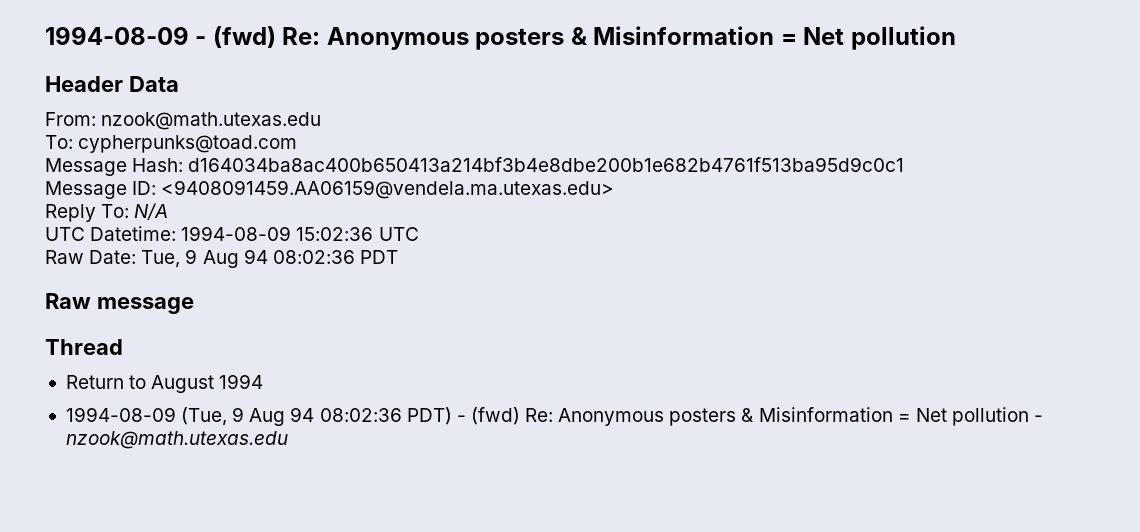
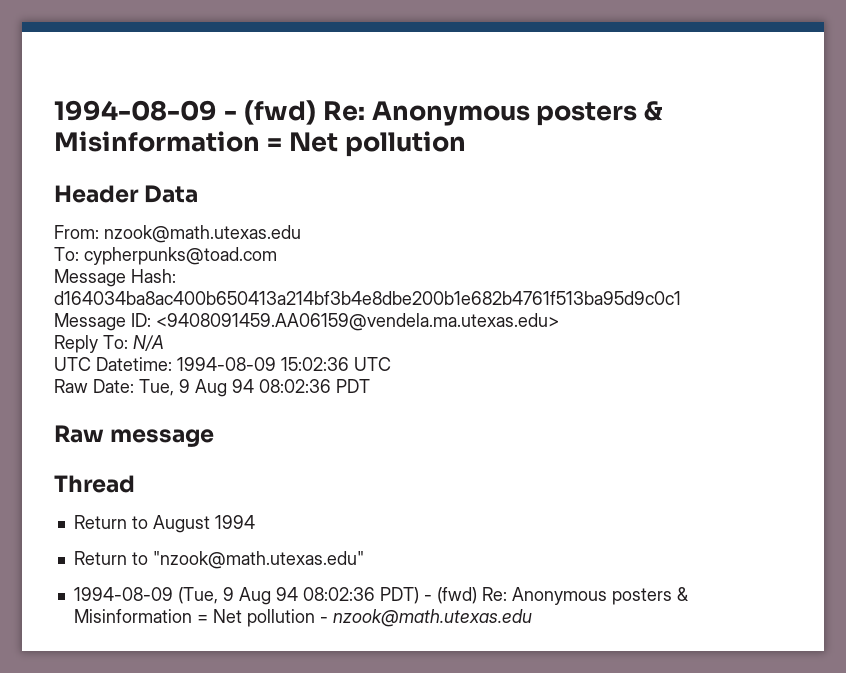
(264, 381) none -> [73,551,364,569] // Return to "nzook@math.utexas.edu"

